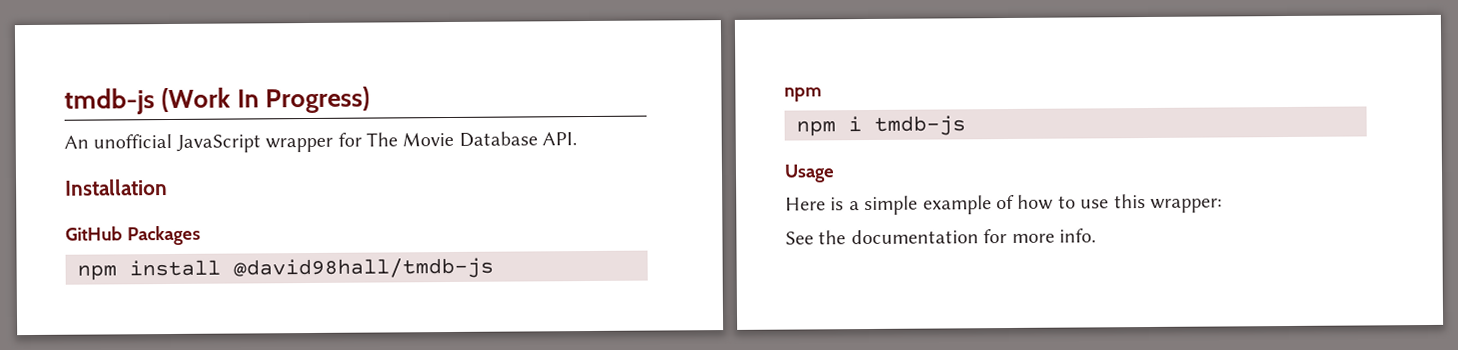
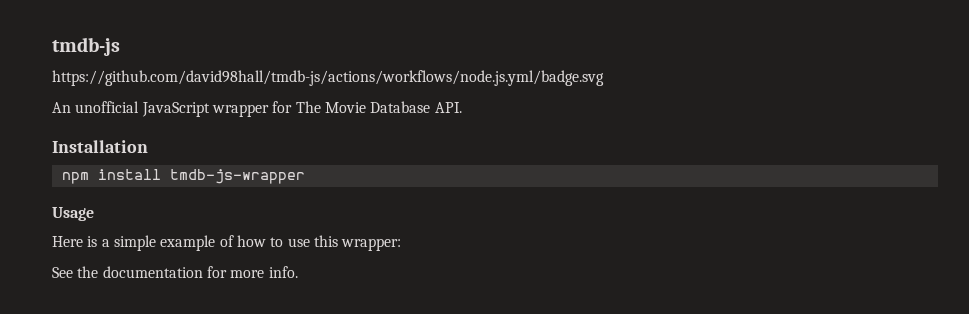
[64,86,371,115] tmdb-js (Work In Progress) -> [52,37,120,56] [52,70,604,86] tmdb-js // https://github.com/david98hall/tmdb-js/actions/workflows/node.js.yml/badge.svg
[65,225,201,246] // GitHub Packages -> (148, 146) none
[233,257,494,280] [784,87,822,102] [796,115,966,137] @david98hall/tmdb-js // npm // npm i tmdb-js -> [169,169,305,184] tmdb-js-wrapper

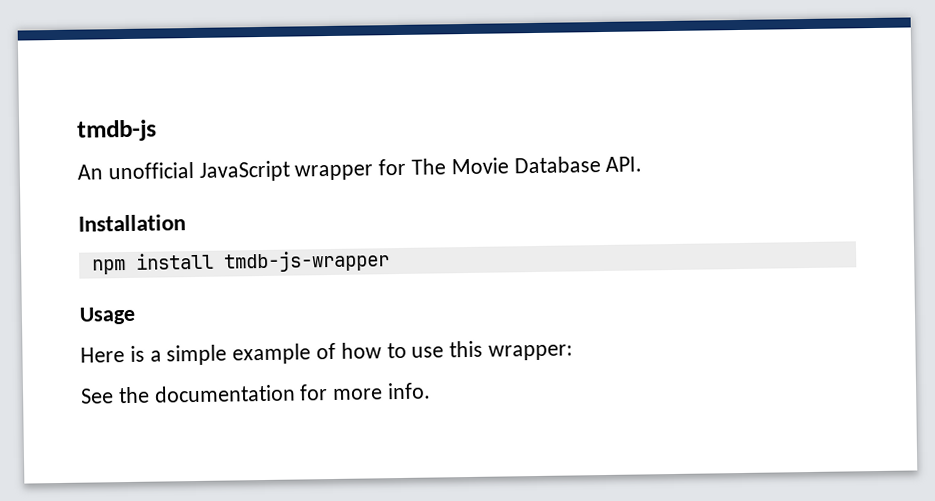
[52,70,604,86] // https://github.com/david98hall/tmdb-js/actions/workflows/node.js.yml/badge.svg -> (157, 130) none

